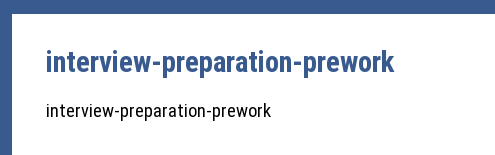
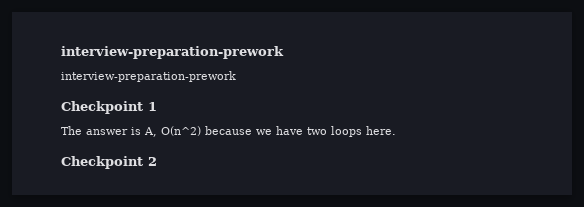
(271, 112) none -> [61,101,157,114] [61,126,396,137] [61,156,157,169] // Checkpoint 1 // The answer is A, O(n^2) because we have two loops here. // Checkpoint 2

